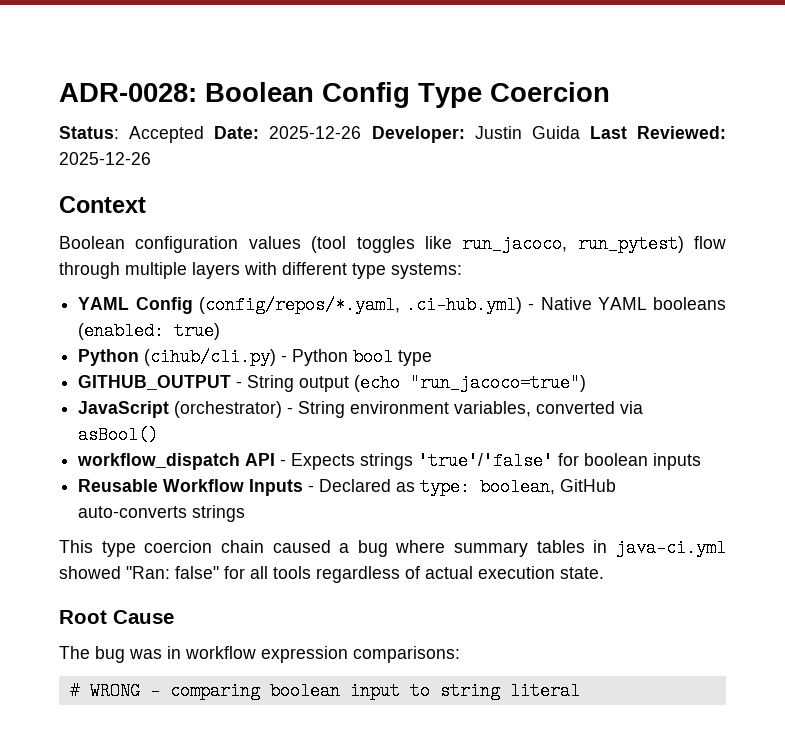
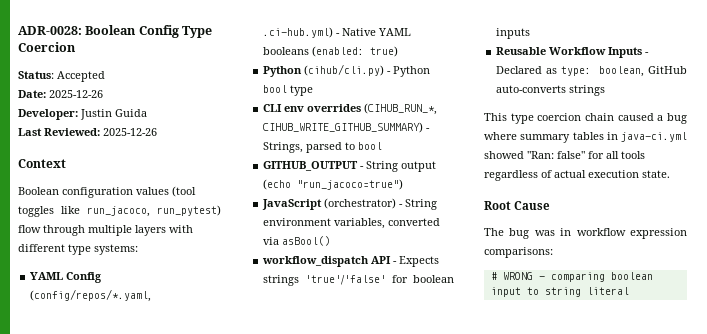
(205, 134) none -> (105, 76) //
(362, 132) none -> (103, 94) //
(580, 132) none -> (147, 113) //
(433, 358) none -> [263,103,438,115] [263,122,431,133] [263,142,383,153] // CLI env overrides (CIHUB_RUN_*, CIHUB_WRITE_GITHUB_SUMMARY) - Strings, parsed to bool

